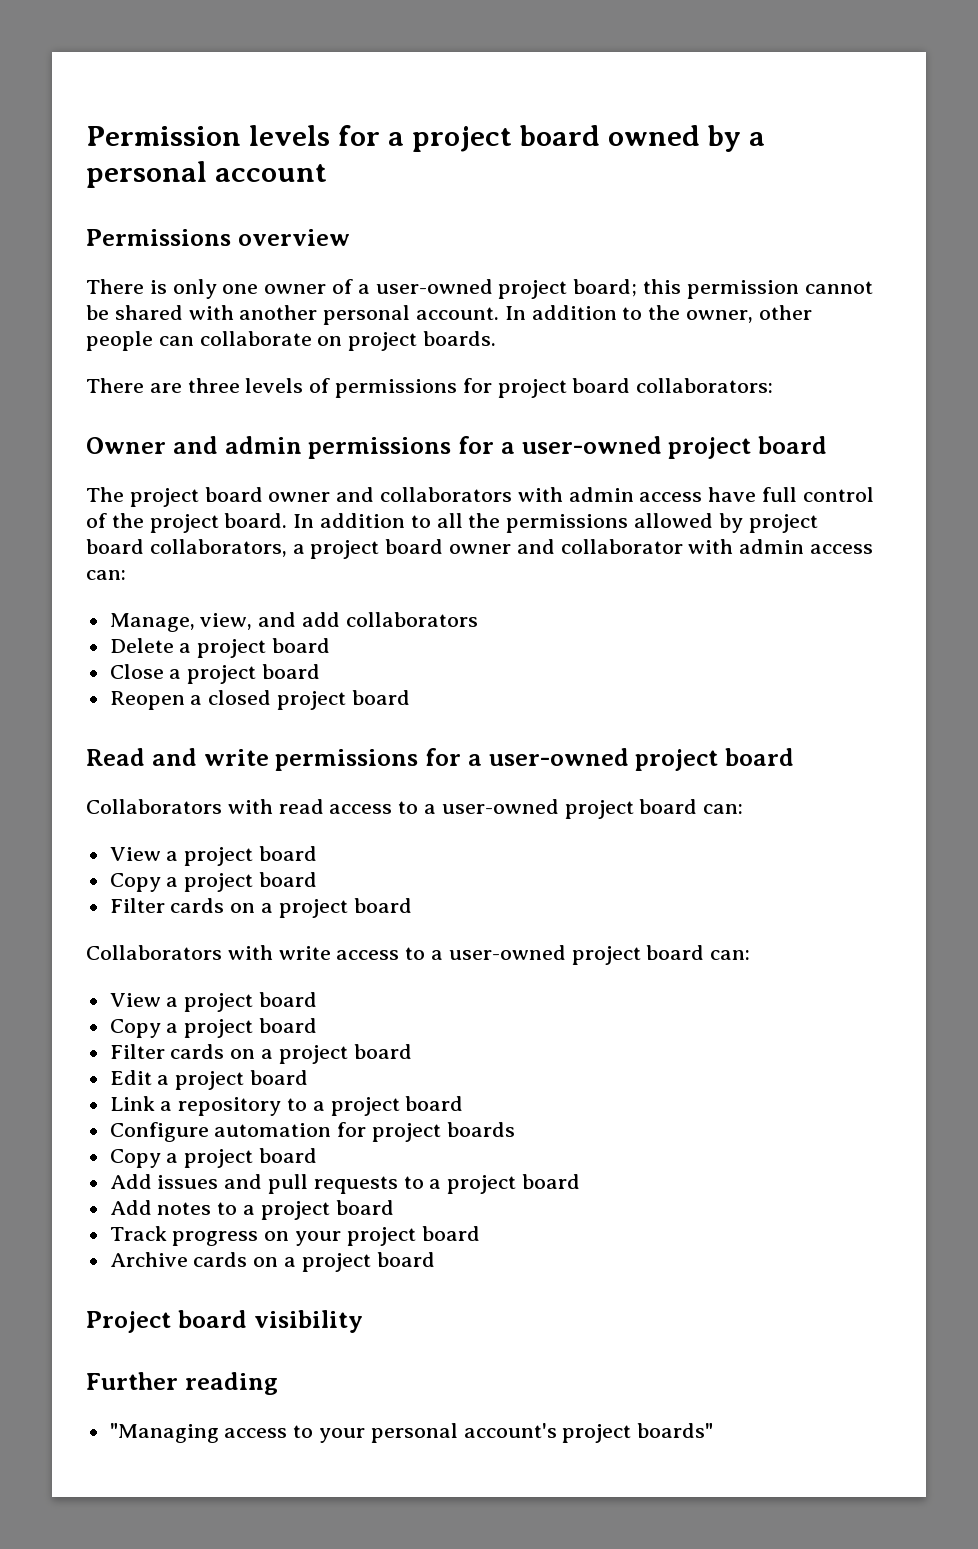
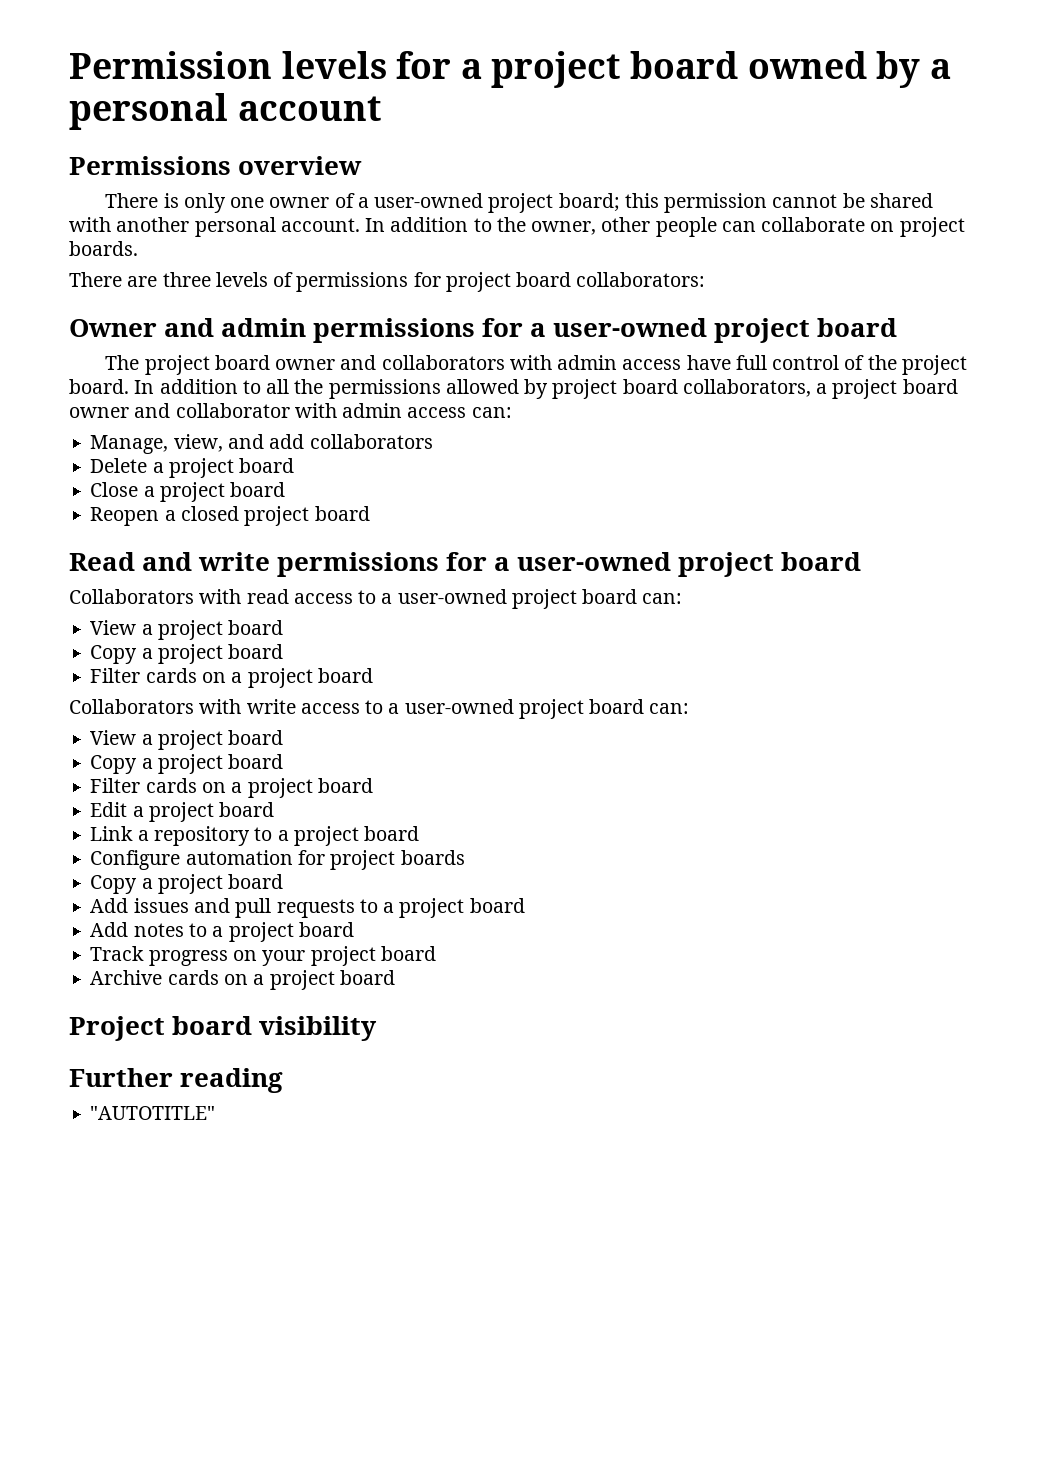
[109,1423,714,1443] "Managing access to your personal account's project boards" -> [90,1106,216,1120] "AUTOTITLE"

